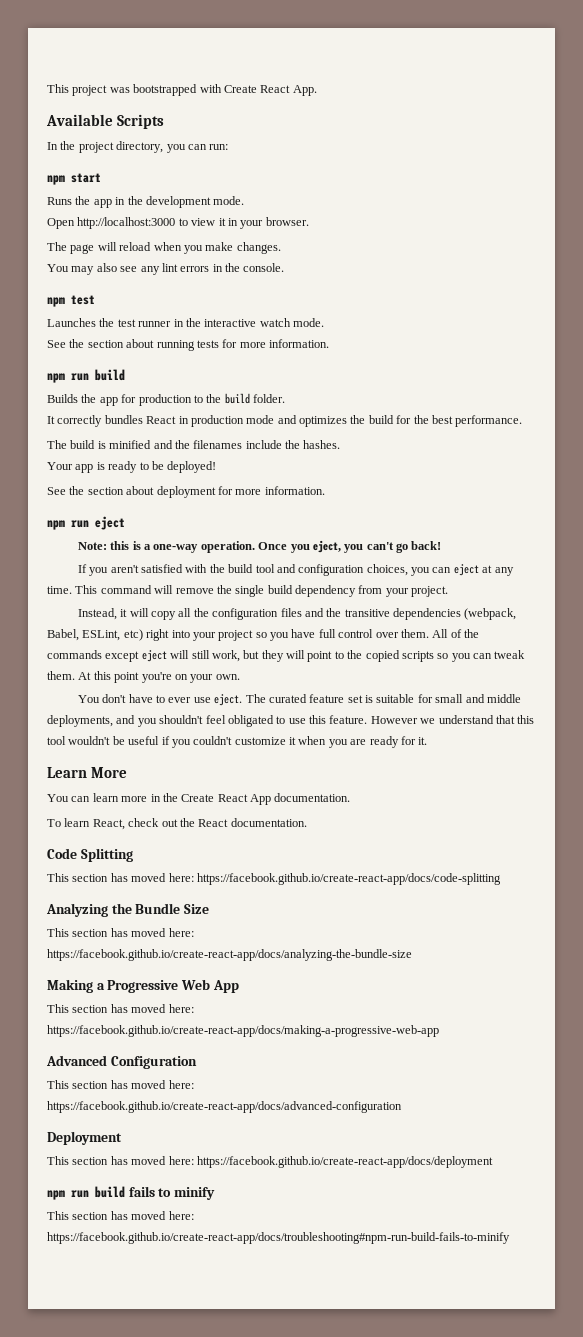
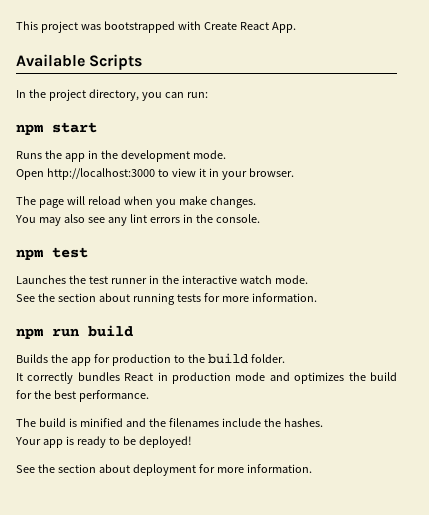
[47,516,125,530] [77,540,442,553] [77,564,514,576] [47,585,449,597] [77,608,517,620] [47,629,479,641] [47,650,526,662] [47,671,240,683] [77,694,521,706] [47,715,535,727] [47,736,428,748] [47,767,128,778] [47,793,351,805] [47,818,307,830] [47,848,133,862] [47,873,501,885] [46,903,209,917] [47,928,194,937] [47,949,412,961] [47,979,239,993] [47,1004,194,1013] [47,1025,439,1037] [46,1055,197,1069] [47,1080,194,1089] [47,1101,402,1113] [47,1131,122,1145] [47,1156,493,1168] [47,1186,215,1200] [47,1211,194,1220] [47,1232,510,1244] // npm run eject // Note: this is a one-way operation. Once you eject, you can't go back! // If you aren't satisfied with the build tool and configuration choices, you can eject at any time. This command will remove the single build dependency from your project. // Instead, it will copy all the configuration files and the transitive dependencies (webpack, Babel, ESLint, etc) right into your project so you have full control over them. All of the commands except eject will still work, but they will point to the copied scripts so you can tweak them. At this point you're on your own. // You don't have to ever use eject. The curated feature set is suitable for small and middle deployments, and you shouldn't feel obligated to use this feature. However we understand that this tool wouldn't be useful if you couldn't customize it when you are ready for it. // Learn More // You can learn more in the Create React App documentation. // To learn React, check out the React documentation. // Code Splitting // This section has moved here: https://facebook.github.io/create-react-app/docs/code-splitting // Analyzing the Bundle Size // This section has moved here: https://facebook.github.io/create-react-app/docs/analyzing-the-bundle-size // Making a Progressive Web App // This section has moved here: https://facebook.github.io/create-react-app/docs/making-a-progressive-web-app // Advanced Configuration // This section has moved here: https://facebook.github.io/create-react-app/docs/advanced-configuration // Deployment // This section has moved here: https://facebook.github.io/create-react-app/docs/deployment // npm run build fails to minify // This section has moved here: https://facebook.github.io/create-react-app/docs/troubleshooting#npm-run-build-fails-to-minify -> (312, 468) none

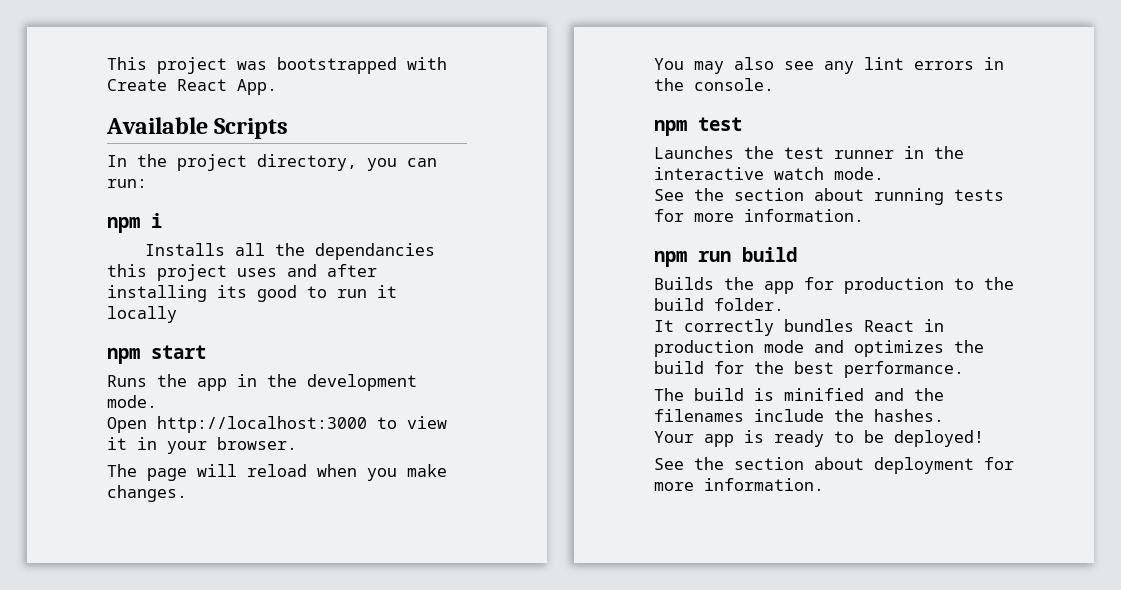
(208, 95) none -> [107,213,162,233] [144,243,435,260] [107,264,377,281] [107,285,397,302] [107,306,177,323] // npm i // Installs all the dependancies this project uses and after installing its good to run it locally

